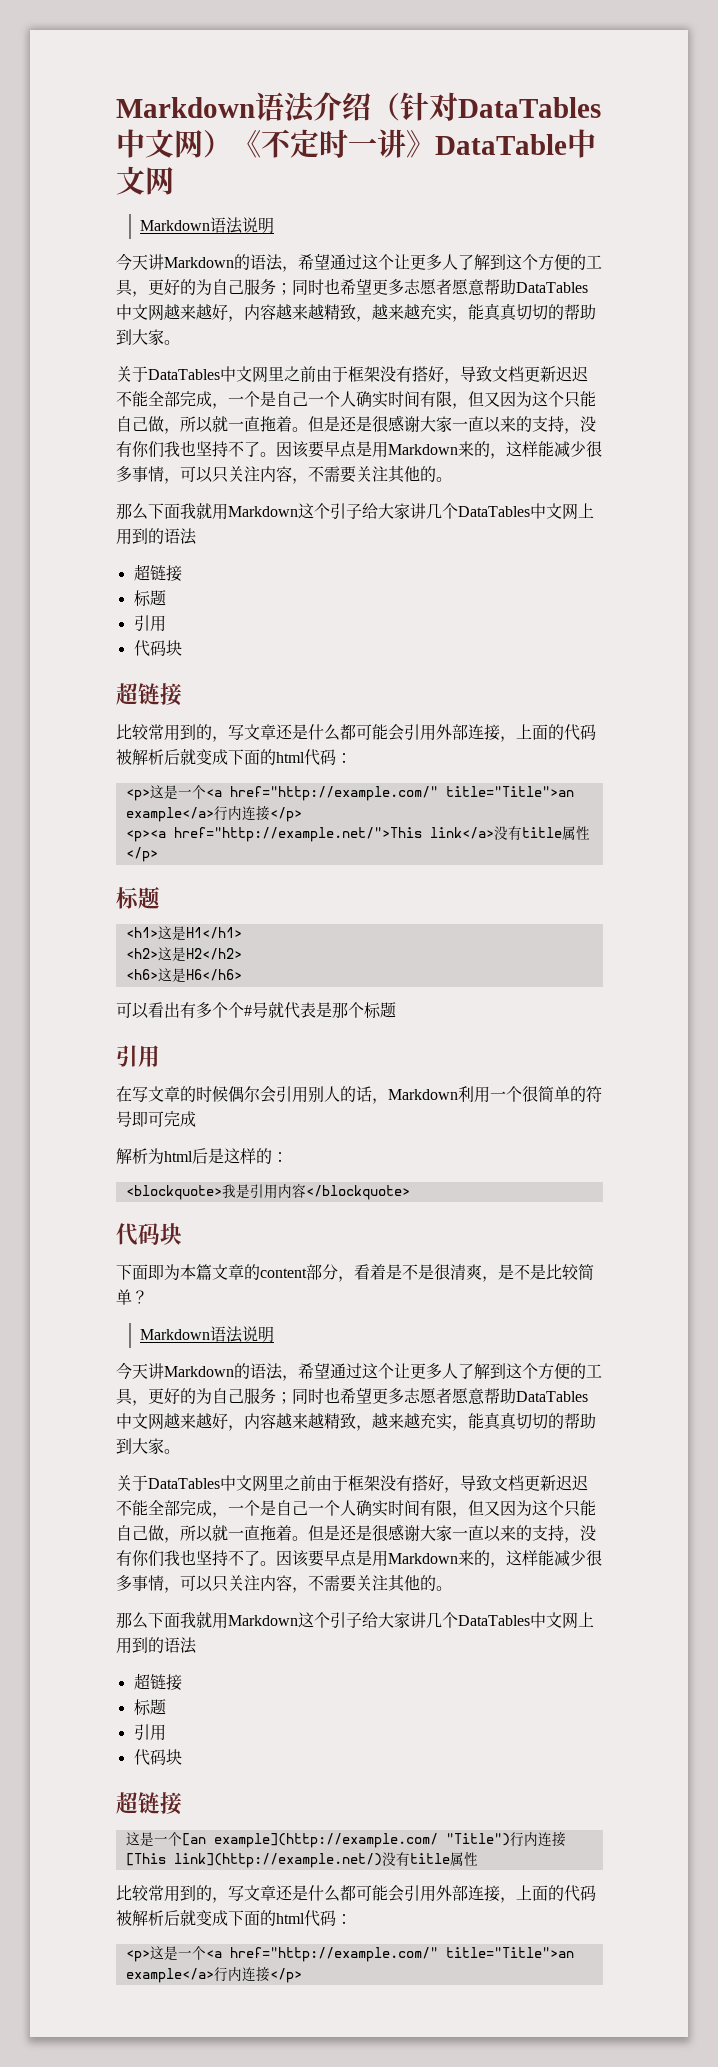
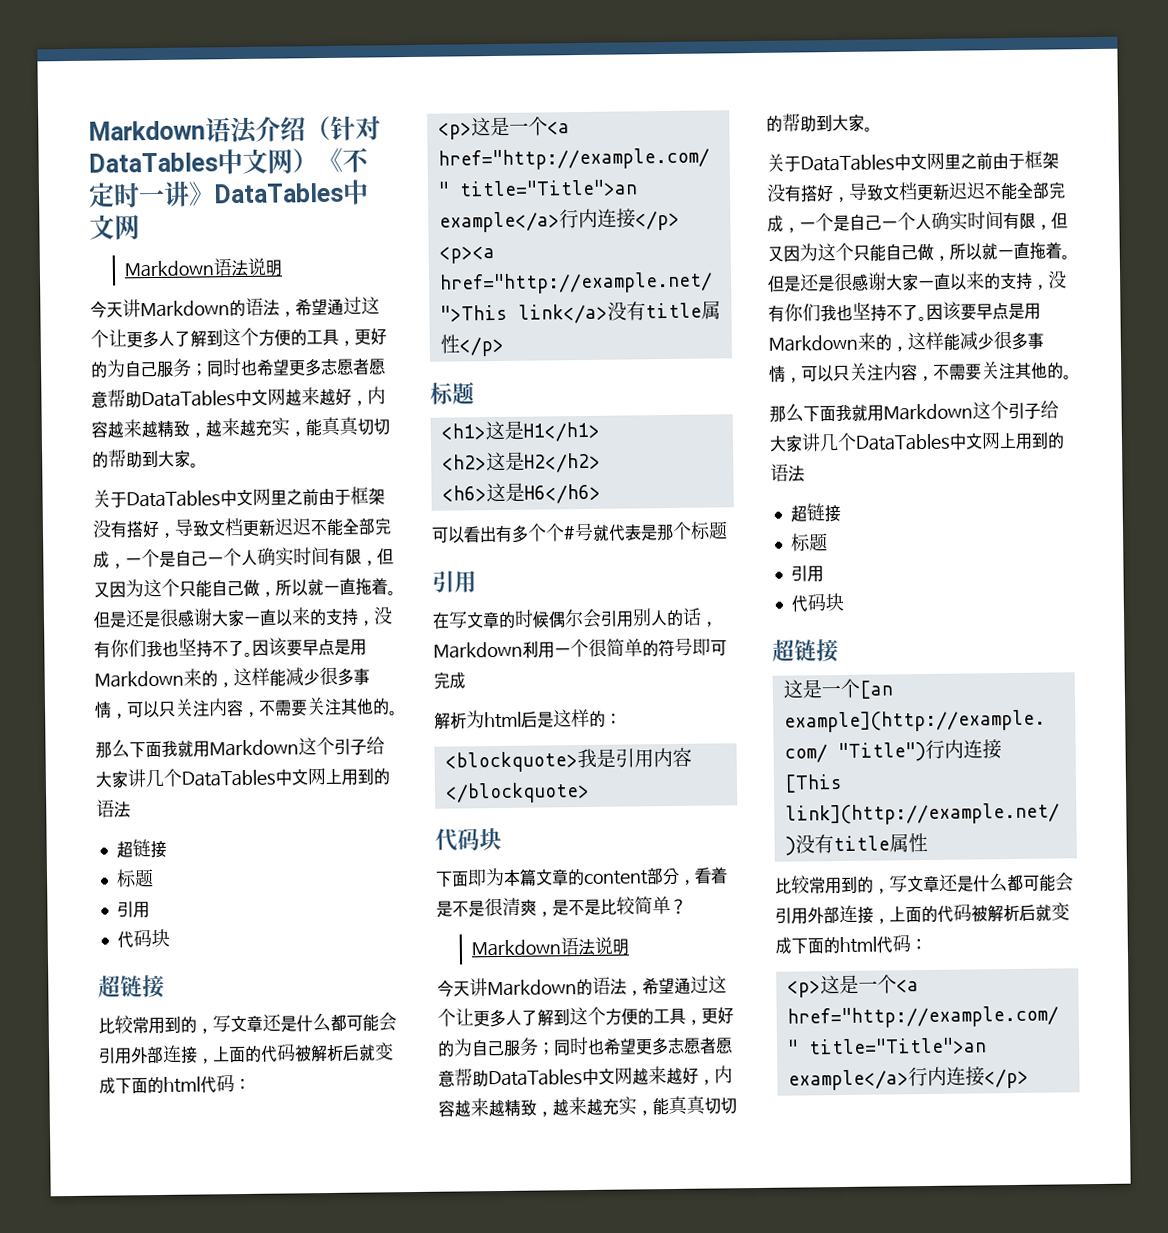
[435,134,567,155] DataTable -> [213,182,344,204] DataTables

